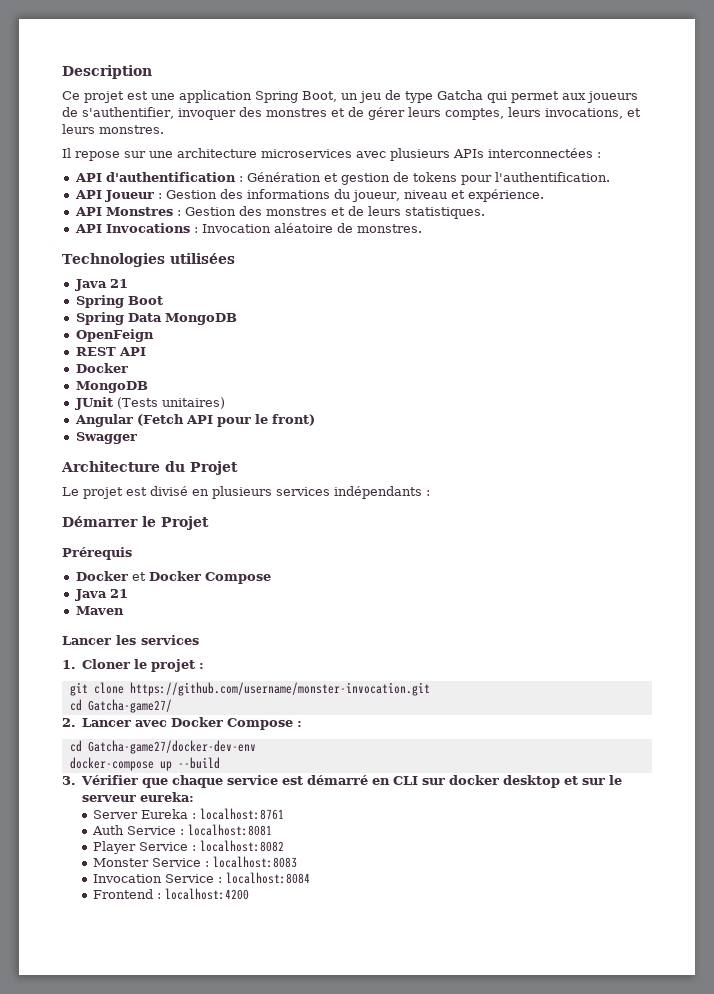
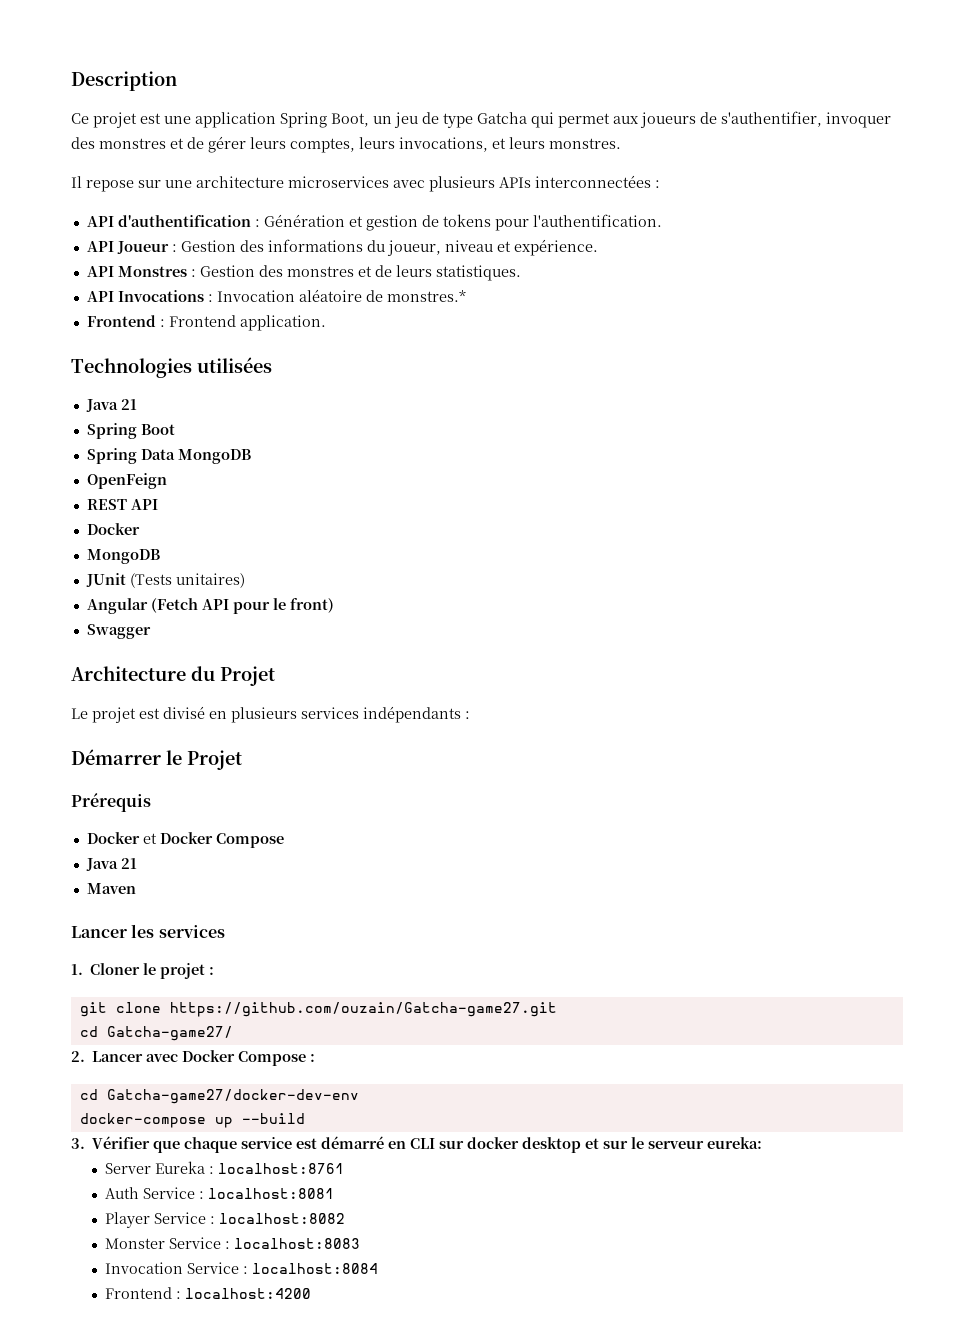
[356,224,422,233] monstres. -> [386,290,466,302] [86,315,326,331] monstres.* // Frontend : Frontend application.
[129,682,430,696] https://github.com/username/monster-invocation.git -> [169,1002,557,1017] https://github.com/ouzain/Gatcha-game27.git

